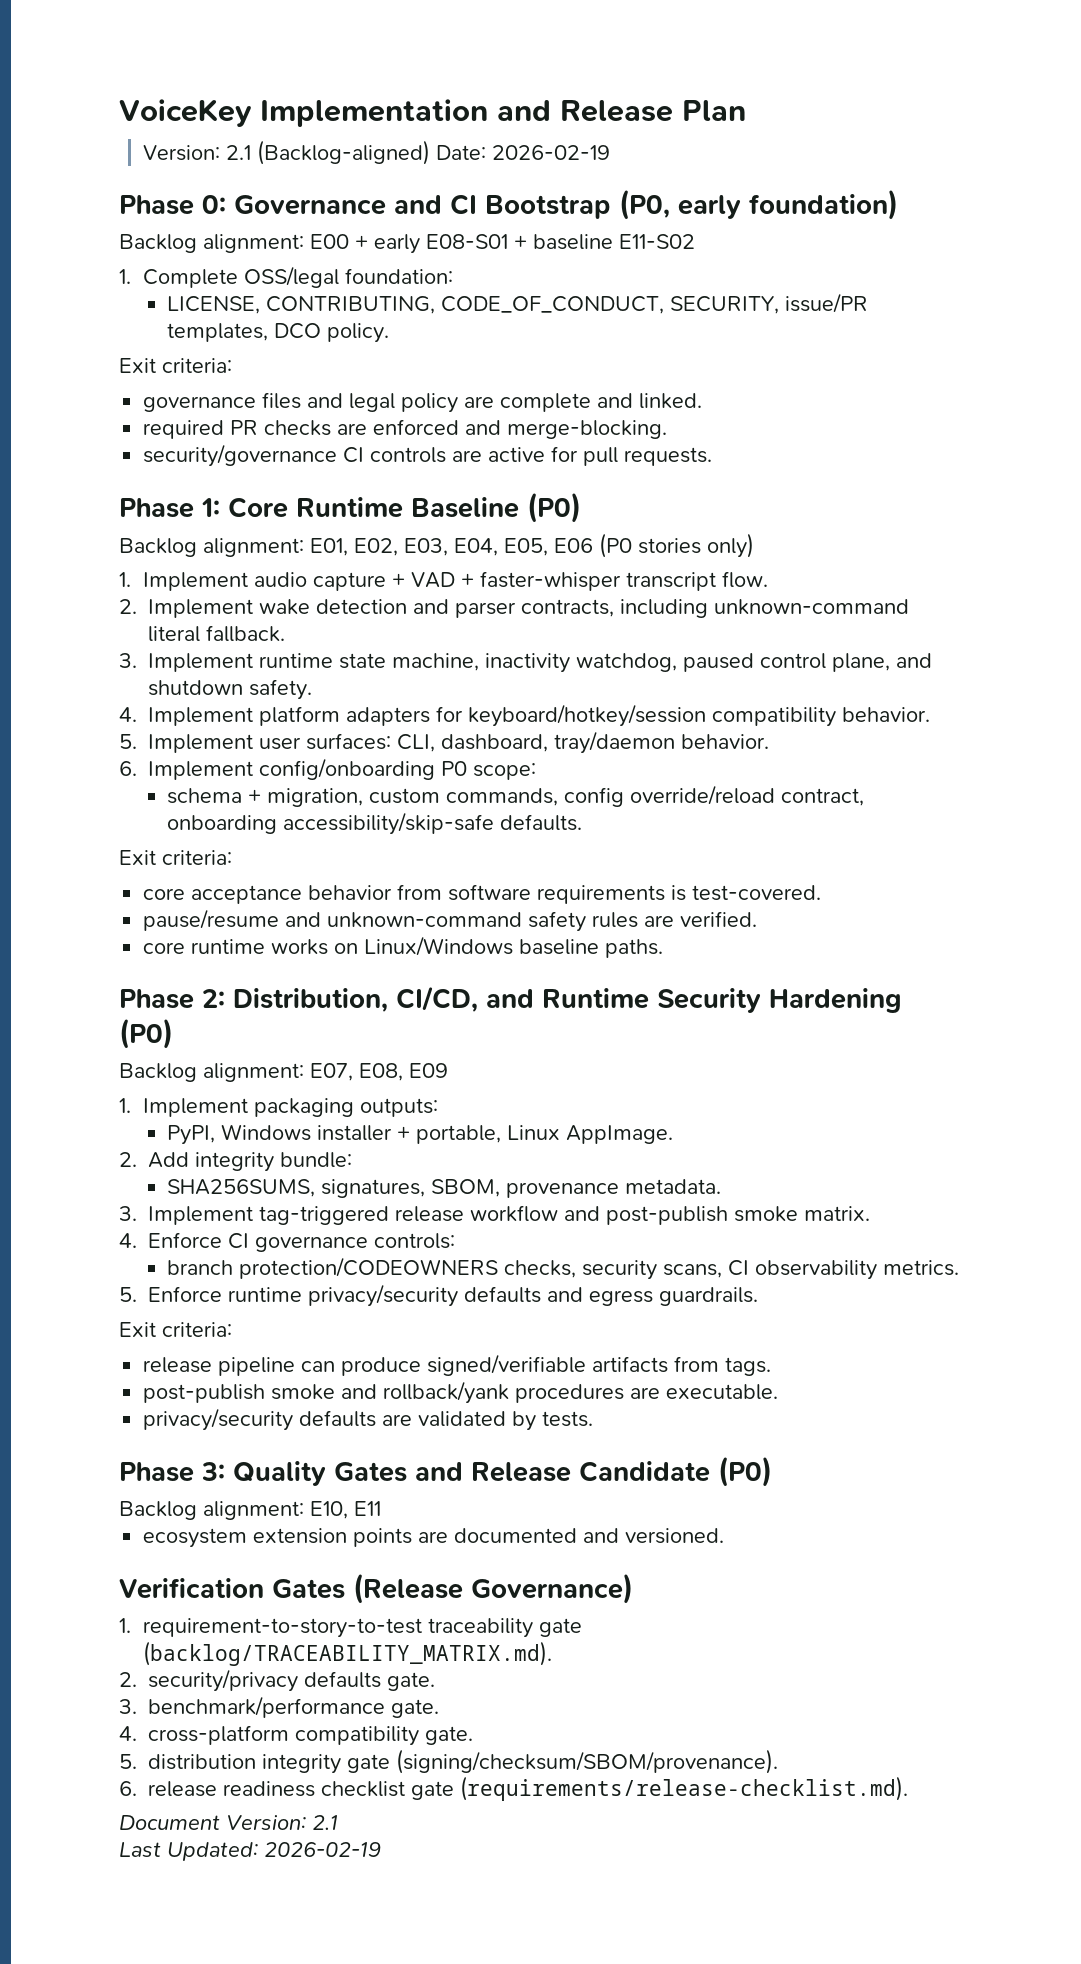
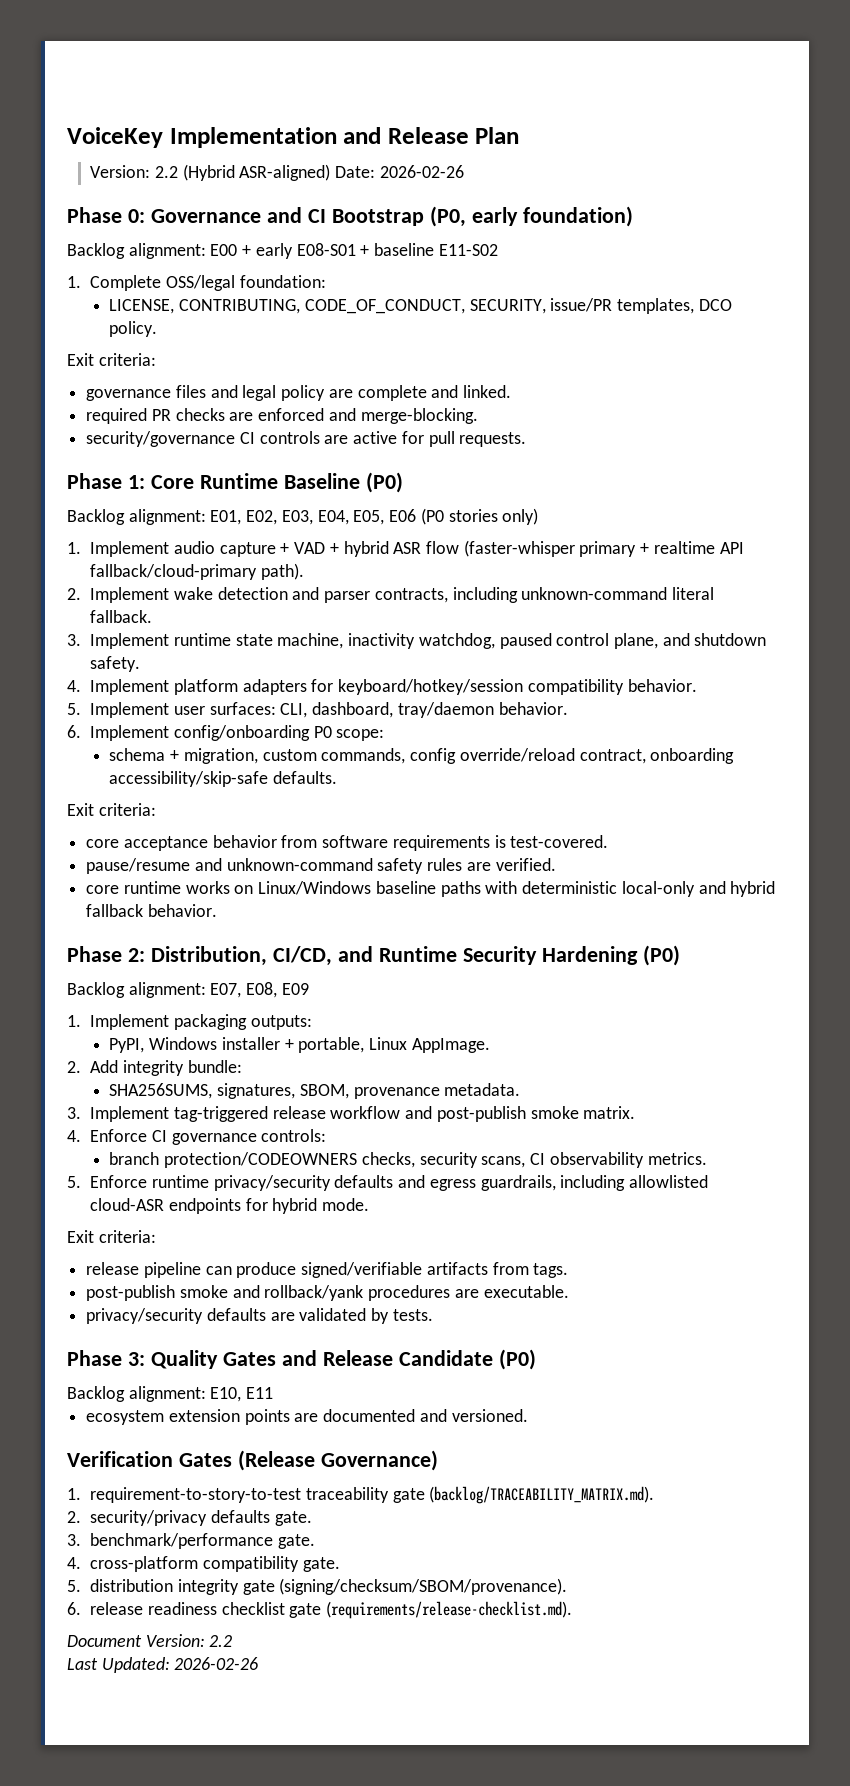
[226,140,611,165] 2.1 (Backlog-aligned) Date: 2026-02-19 -> [154,164,464,181] 2.2 (Hybrid ASR-aligned) Date: 2026-02-26
[480,571,769,591] faster-whisper transcript flow. -> [343,540,744,557] [90,563,304,580] hybrid ASR flow (faster-whisper primary + realtime API fallback/cloud-primary path).
[605,939,664,958] paths. -> [440,881,776,897] [86,904,217,917] paths with deterministic local-only and hybrid fallback behavior.
[659,1287,758,1306] guardrails. -> [480,1175,709,1191] [90,1198,370,1214] guardrails, including allowlisted cloud-ASR endpoints for hybrid mode.
[312,1815,338,1830] 2.1 -> [209,1635,233,1647] 2.2
[264,1842,381,1857] 2026-02-19 -> [174,1657,259,1670] 2026-02-26

